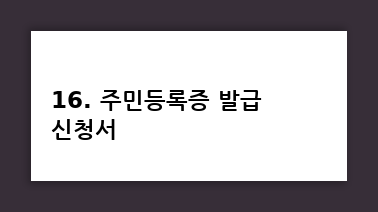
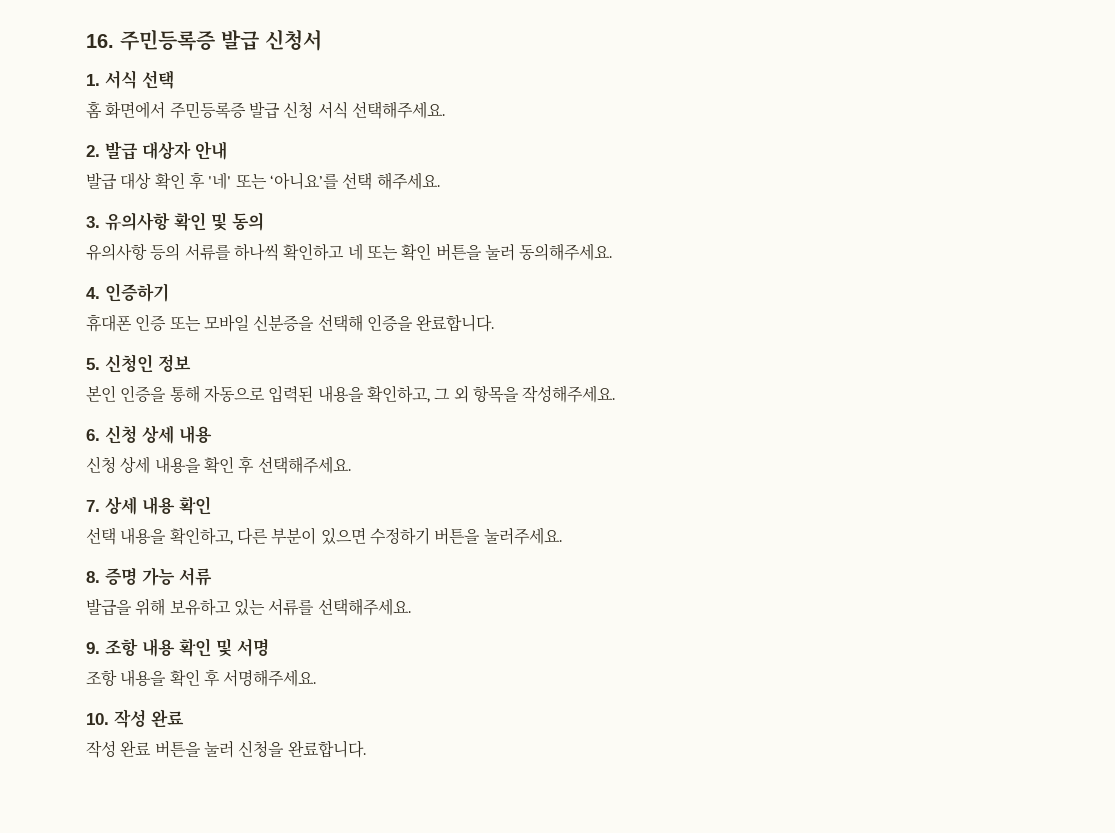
(117, 129) none -> [86,70,174,89] [86,101,445,119] [86,141,227,160] [86,172,440,190] [86,212,264,231] [86,243,613,261] [86,283,169,302] [86,314,495,332] [86,354,191,373] [86,385,616,403] [86,425,212,444] [86,456,351,474] [86,496,211,515] [86,527,562,545] [86,567,212,586] [86,598,411,616] [86,638,269,657] [86,669,317,687] [86,709,184,728] [86,740,366,758] // 1. 서식 선택 // 홈 화면에서 주민등록증 발급 신청 서식 선택해주세요. // 2. 발급 대상자 안내 // 발급 대상 확인 후 '네' 또는 ‘아니요’를 선택 해주세요. // 3. 유의사항 확인 및 동의 // 유의사항 등의 서류를 하나씩 확인하고 네 또는 확인 버튼을 눌러 동의해주세요. // 4. 인증하기 // 휴대폰 인증 또는 모바일 신분증을 선택해 인증을 완료합니다. // 5. 신청인 정보 // 본인 인증을 통해 자동으로 입력된 내용을 확인하고, 그 외 항목을 작성해주세요. // 6. 신청 상세 내용 // 신청 상세 내용을 확인 후 선택해주세요. // 7. 상세 내용 확인 // 선택 내용을 확인하고, 다른 부분이 있으면 수정하기 버튼을 눌러주세요. // 8. 증명 가능 서류 // 발급을 위해 보유하고 있는 서류를 선택해주세요. // 9. 조항 내용 확인 및 서명 // 조항 내용을 확인 후 서명해주세요. // 10. 작성 완료 // 작성 완료 버튼을 눌러 신청을 완료합니다.

